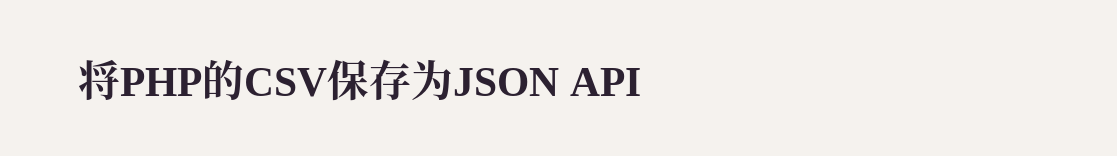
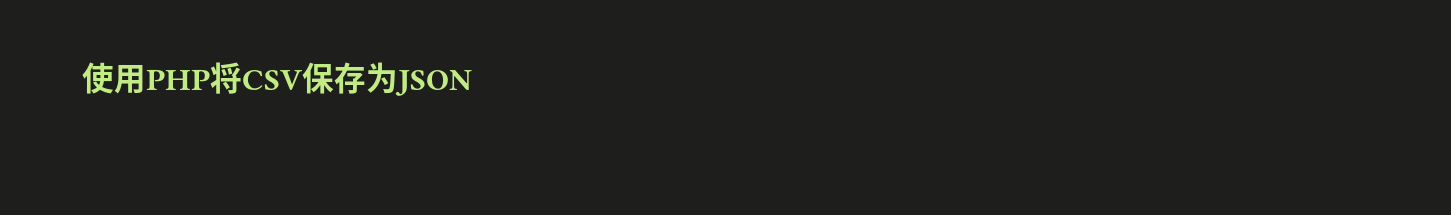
[78,59,244,101] 将PHP的 -> [82,62,242,94] 使用PHP将
[570,68,642,96] API -> (472, 83) none

